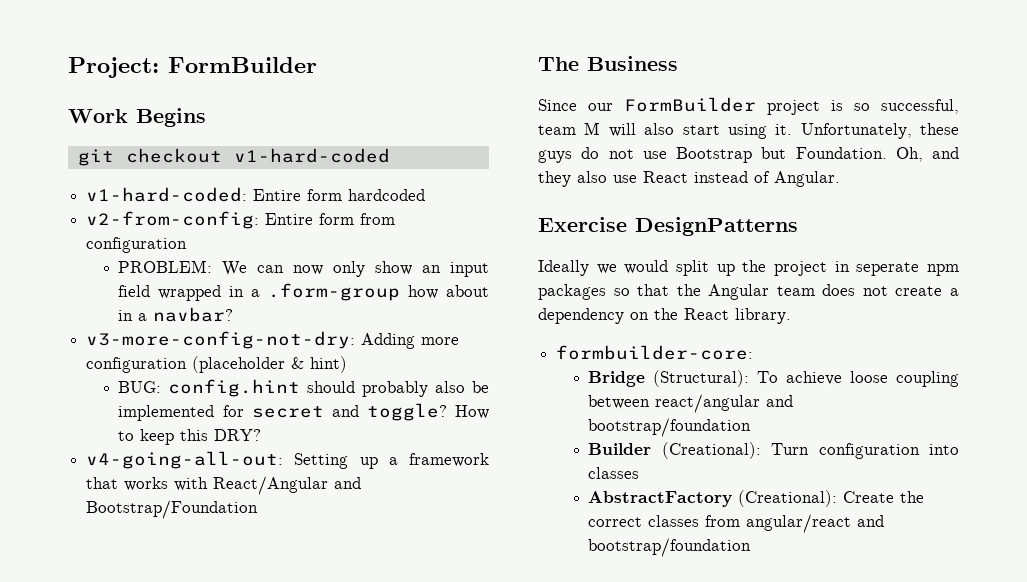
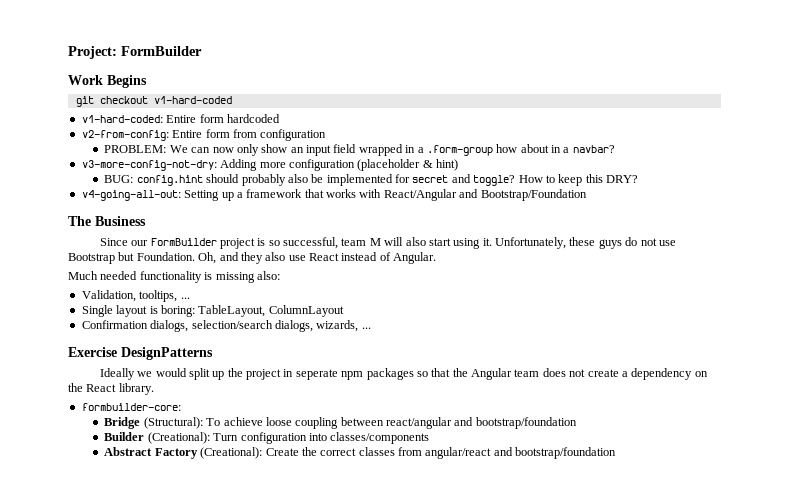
(840, 179) none -> [68,271,280,283] [81,290,190,302] [81,305,344,317] [81,320,371,332] // Much needed functionality is missing also: // Validation, tooltips, ... // Single layout is boring: TableLayout, ColumnLayout // Confirmation dialogs, selection/search dialogs, wizards, ...
[588,467,640,479] [588,491,733,507] classes // AbstractFactory -> [330,432,430,444] [104,447,198,459] classes/components // Abstract Factory

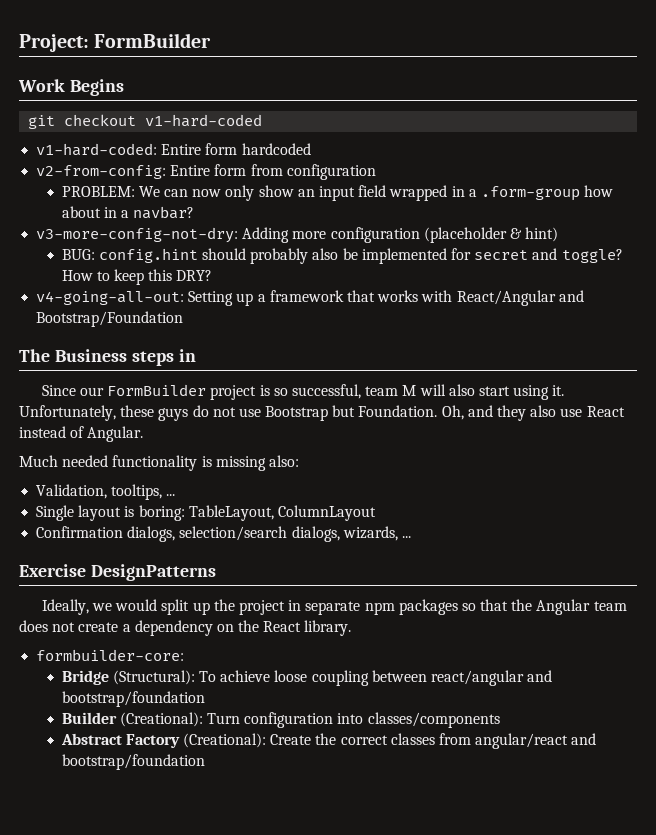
(146, 221) none -> [131,349,196,366] steps in
[99,368,135,380] Ideally -> [41,599,89,615] Ideally,
[295,369,338,380] seperate -> [305,601,361,615] separate

